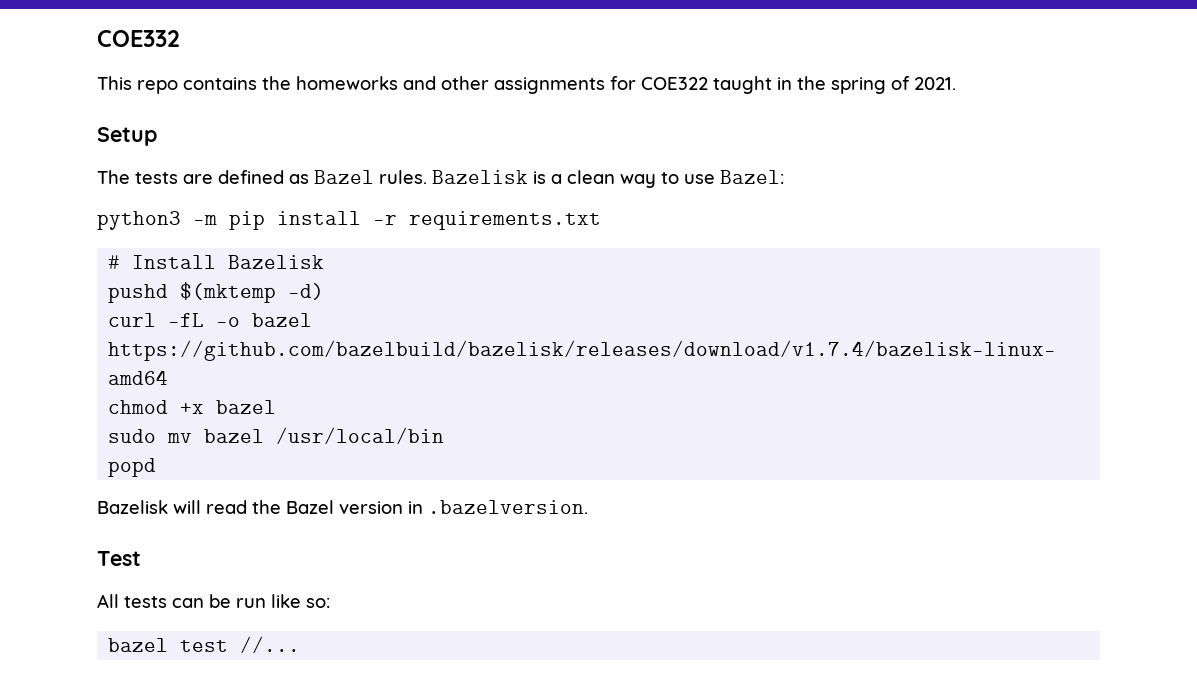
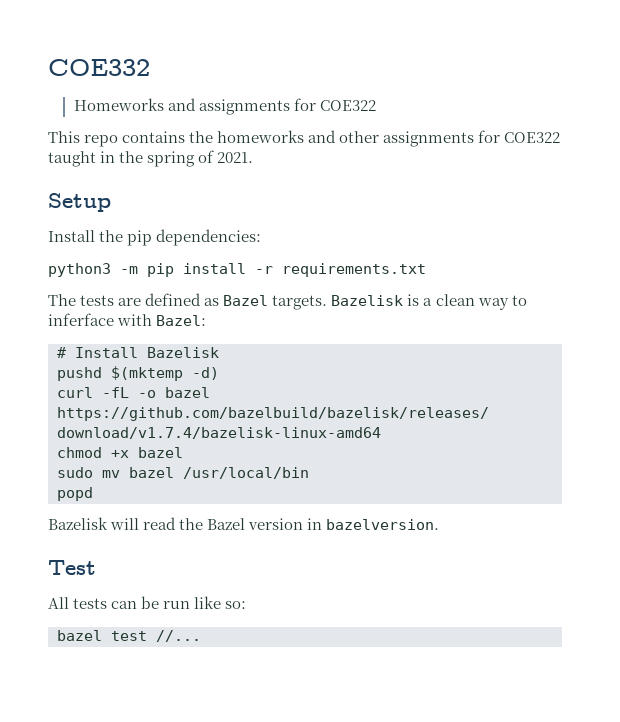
(180, 38) none -> [73,98,376,115] // Homeworks and assignments for COE322
[97,170,784,188] The tests are defined as Bazel rules. Bazelisk is a clean way to use Bazel: -> [48,229,262,246] Install the pip dependencies:
(601, 220) none -> [48,293,527,310] [48,313,207,326] // The tests are defined as Bazel targets. Bazelisk is a clean way to inferface with Bazel:
[428,500,588,514] .bazelversion. -> [326,519,440,530] bazelversion.

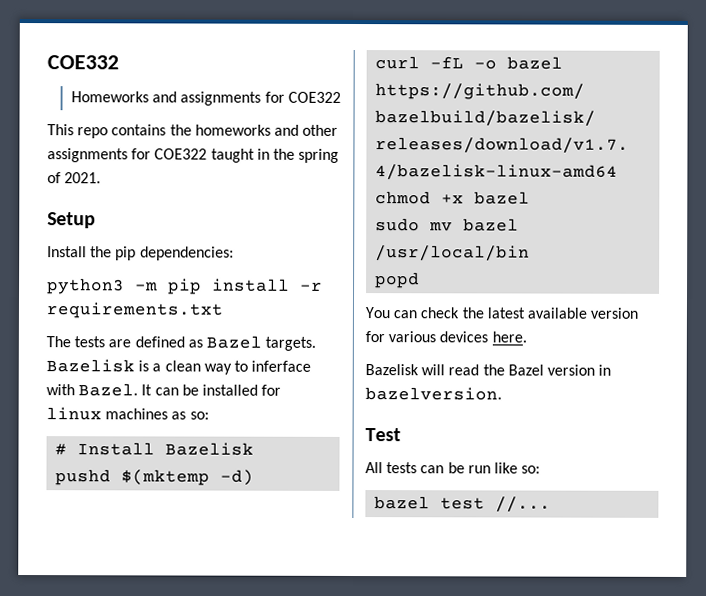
[156,315,207,326] Bazel: -> [78,383,282,397] [46,407,209,421] Bazel. It can be installed for linux machines as so:
(93, 494) none -> [365,307,639,319] [365,331,527,343] // You can check the latest available version for various devices here.

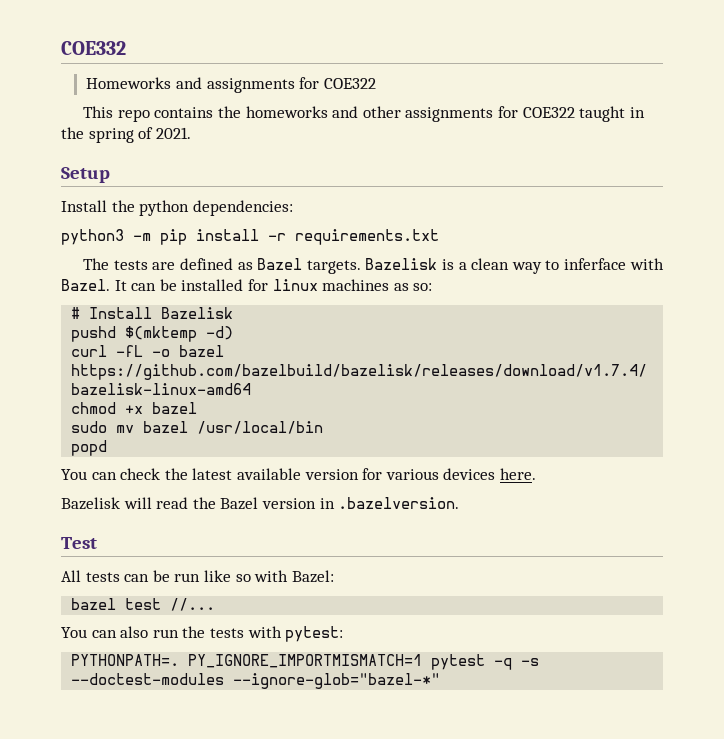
[115,246,137,261] pip -> [139,200,190,216] python
[365,387,502,401] bazelversion. -> [338,497,460,509] .bazelversion.
[521,465,541,474] so: -> [235,570,334,583] so with Bazel:
(552, 504) none -> [61,626,344,642] [71,654,540,670] [71,673,441,689] // You can also run the tests with pytest: // PYTHONPATH=. PY_IGNORE_IMPORTMISMATCH=1 pytest -q -s --doctest-modules --ignore-glob="bazel-*"

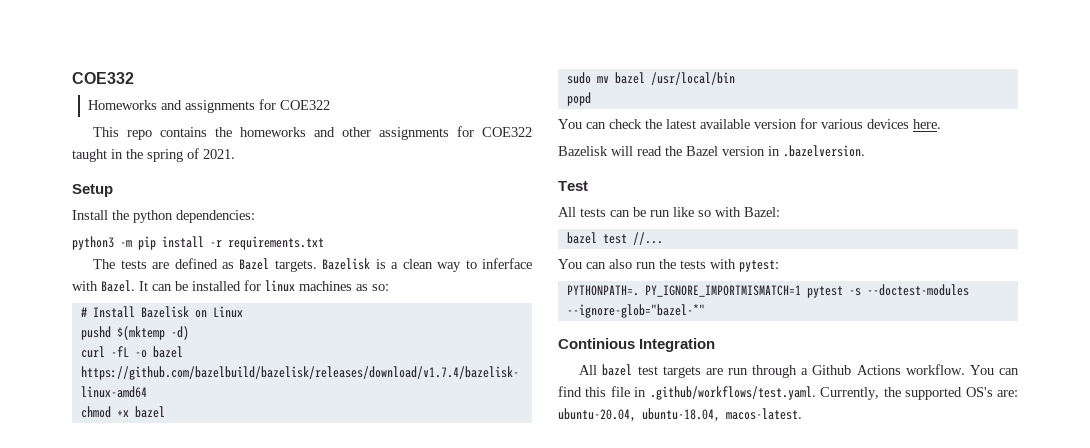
(234, 313) none -> [194,306,243,318] on Linux
[494,658,513,670] -q -> (843, 292) none
(441, 681) none -> [558,338,716,352] [579,364,1019,378] [558,386,1018,400] [558,408,802,422] // Continious Integration // All bazel test targets are run through a Github Actions workflow. You can find this file in .github/workflows/test.yaml. Currently, the supported OS's are: ubuntu-20.04, ubuntu-18.04, macos-latest.

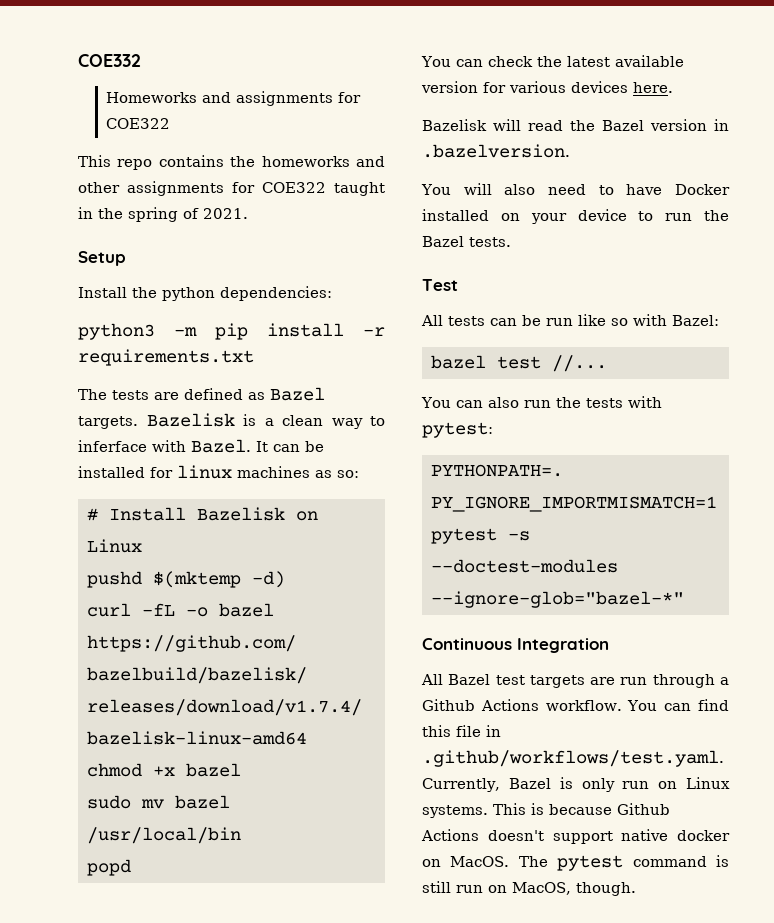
(865, 151) none -> [421,183,730,195] [422,209,729,224] [422,236,511,247] // You will also need to have Docker installed on your device to run the Bazel tests.
[558,338,635,349] Continious -> [422,638,512,650] Continuous
[602,364,633,376] bazel -> [448,674,491,685] Bazel
[883,387,1018,400] [558,408,802,422] the supported OS's are: ubuntu-20.04, ubuntu-18.04, macos-latest. -> [508,777,730,792] [422,803,670,818] [421,829,730,844] [422,855,729,871] [422,881,636,896] Bazel is only run on Linux systems. This is because Github Actions doesn't support native docker on MacOS. The pytest command is still run on MacOS, though.

